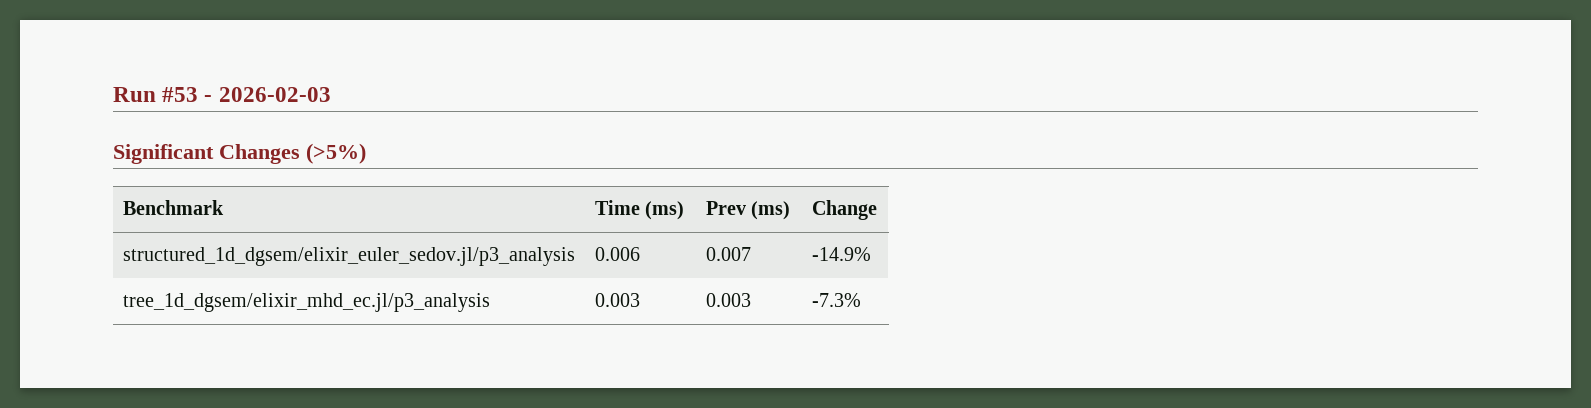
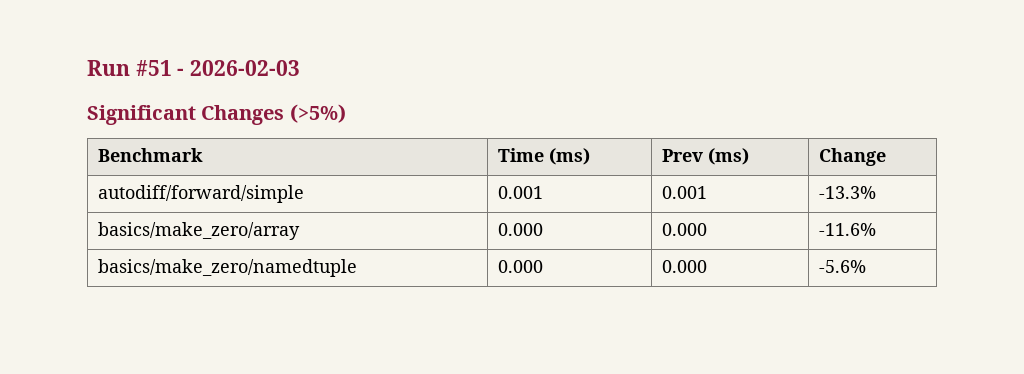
[162,87,199,102] #53 -> [135,60,172,76] #51
[122,247,575,266] [594,247,640,261] [705,247,751,261] [811,247,871,261] [122,293,490,312] [594,293,640,307] [705,293,751,307] [811,293,861,307] structured_1d_dgsem/elixir_euler_sedov.jl/p3_analysis | 0.006 | 0.007 | -14.9% // tree_1d_dgsem/elixir_mhd_ec.jl/p3_analysis | 0.003 | 0.003 | -7.3% -> [97,185,304,203] [497,186,543,199] [661,186,707,199] [818,186,876,199] [97,222,300,240] [497,223,543,236] [661,223,707,236] [818,223,876,236] [97,259,357,277] [497,260,543,273] [661,260,707,273] [818,260,866,273] autodiff/forward/simple | 0.001 | 0.001 | -13.3% // basics/make_zero/array | 0.000 | 0.000 | -11.6% // basics/make_zero/namedtuple | 0.000 | 0.000 | -5.6%

